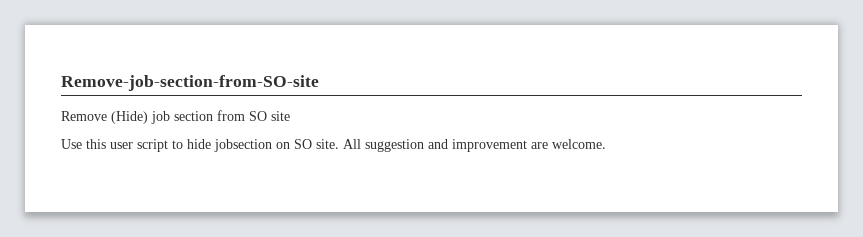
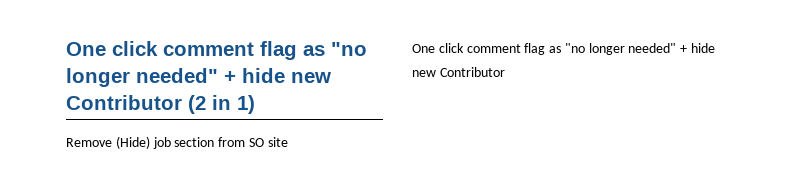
[61,75,319,91] Remove-job-section-from-SO-site -> [66,41,367,60] [66,68,331,87] [66,95,255,114] One click comment flag as "no longer needed" + hide new Contributor (2 in 1)
[61,139,606,152] Use this user script to hide jobsection on SO site. All suggestion and improvement are welcome. -> [412,43,716,55] [412,67,505,77] One click comment flag as "no longer needed" + hide new Contributor

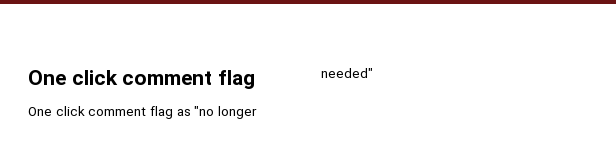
[66,41,367,60] [66,68,331,87] [66,95,255,114] [66,136,288,149] [412,43,716,55] [412,67,505,77] One click comment flag as "no longer needed" + hide new Contributor (2 in 1) // Remove (Hide) job section from SO site // One click comment flag as "no longer needed" + hide new Contributor -> [28,70,256,89] [28,106,257,119] [321,68,373,78] One click comment flag // One click comment flag as "no longer needed"

